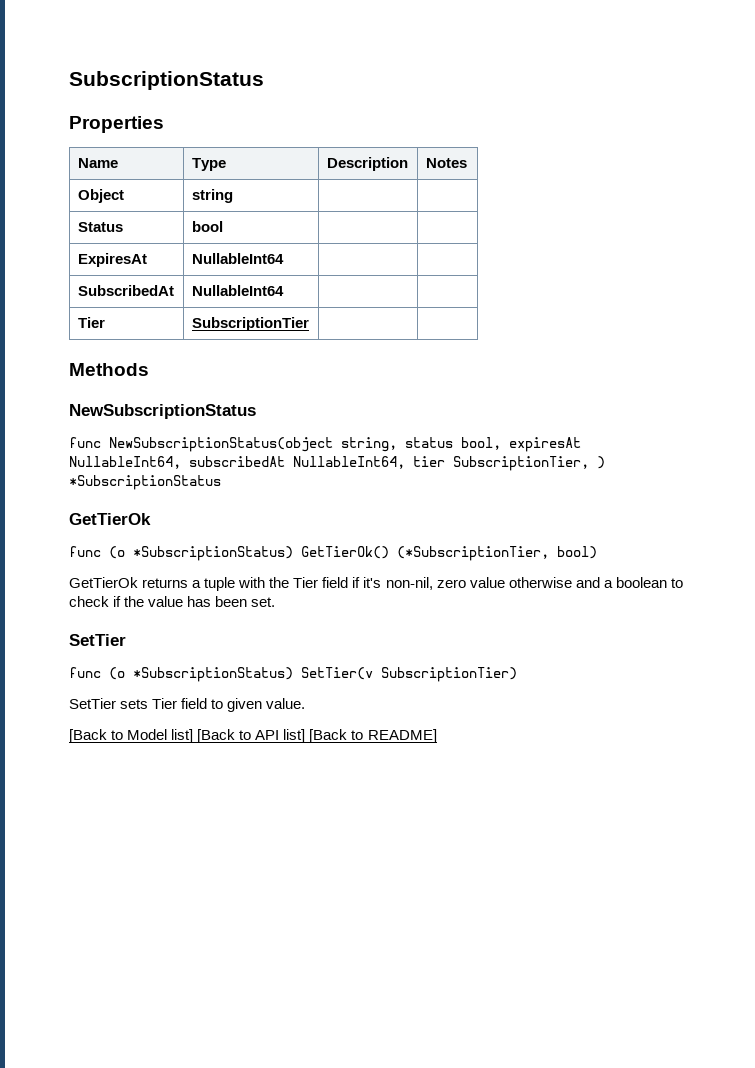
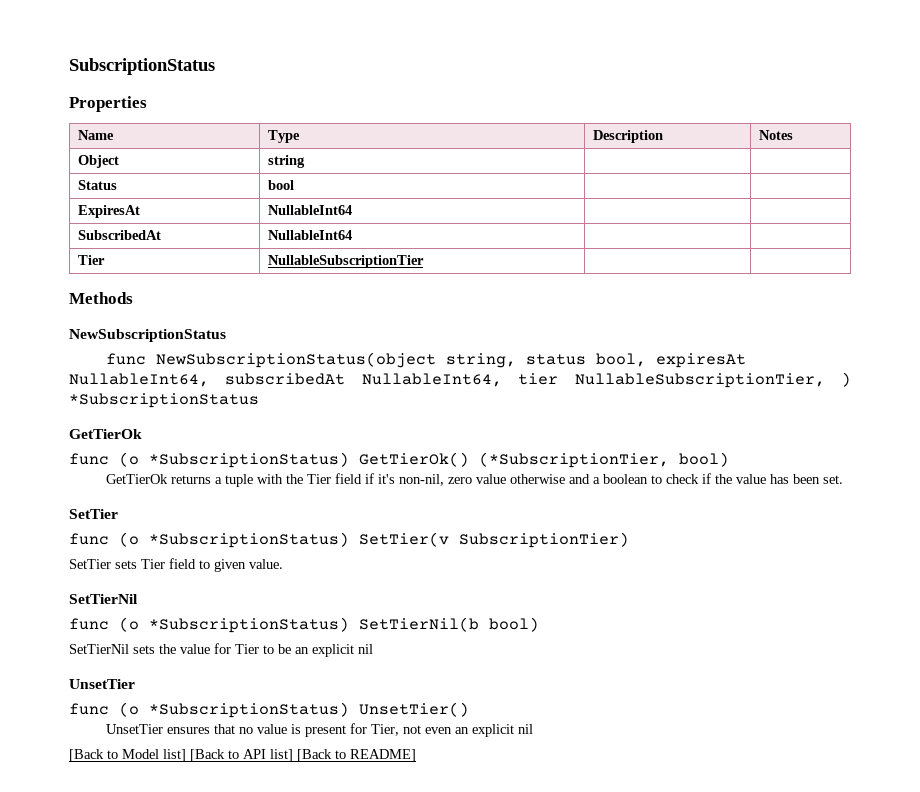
[191,317,309,331] SubscriptionTier -> [268,255,425,268] NullableSubscriptionTier
[453,456,589,471] SubscriptionTier, -> [574,373,825,388] NullableSubscriptionTier,
(306, 703) none -> [69,594,138,604] [69,617,539,633] [69,643,373,657] [69,679,135,689] [69,702,469,718] [105,723,533,737] // SetTierNil // func (o *SubscriptionStatus) SetTierNil(b bool) // SetTierNil sets the value for Tier to be an explicit nil // UnsetTier // func (o *SubscriptionStatus) UnsetTier() // UnsetTier ensures that no value is present for Tier, not even an explicit nil

